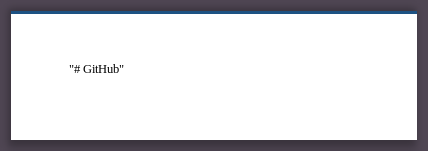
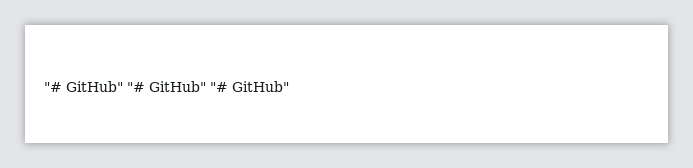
[69,64,125,73] "# GitHub" -> [44,81,289,92] "# GitHub" "# GitHub" "# GitHub"

